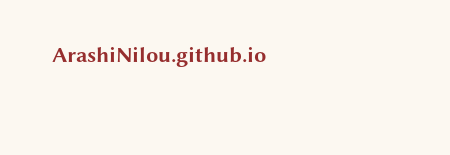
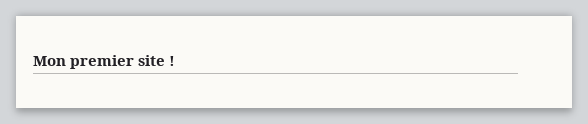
[52,46,266,67] ArashiNilou.github.io -> [33,55,176,69] Mon premier site !

